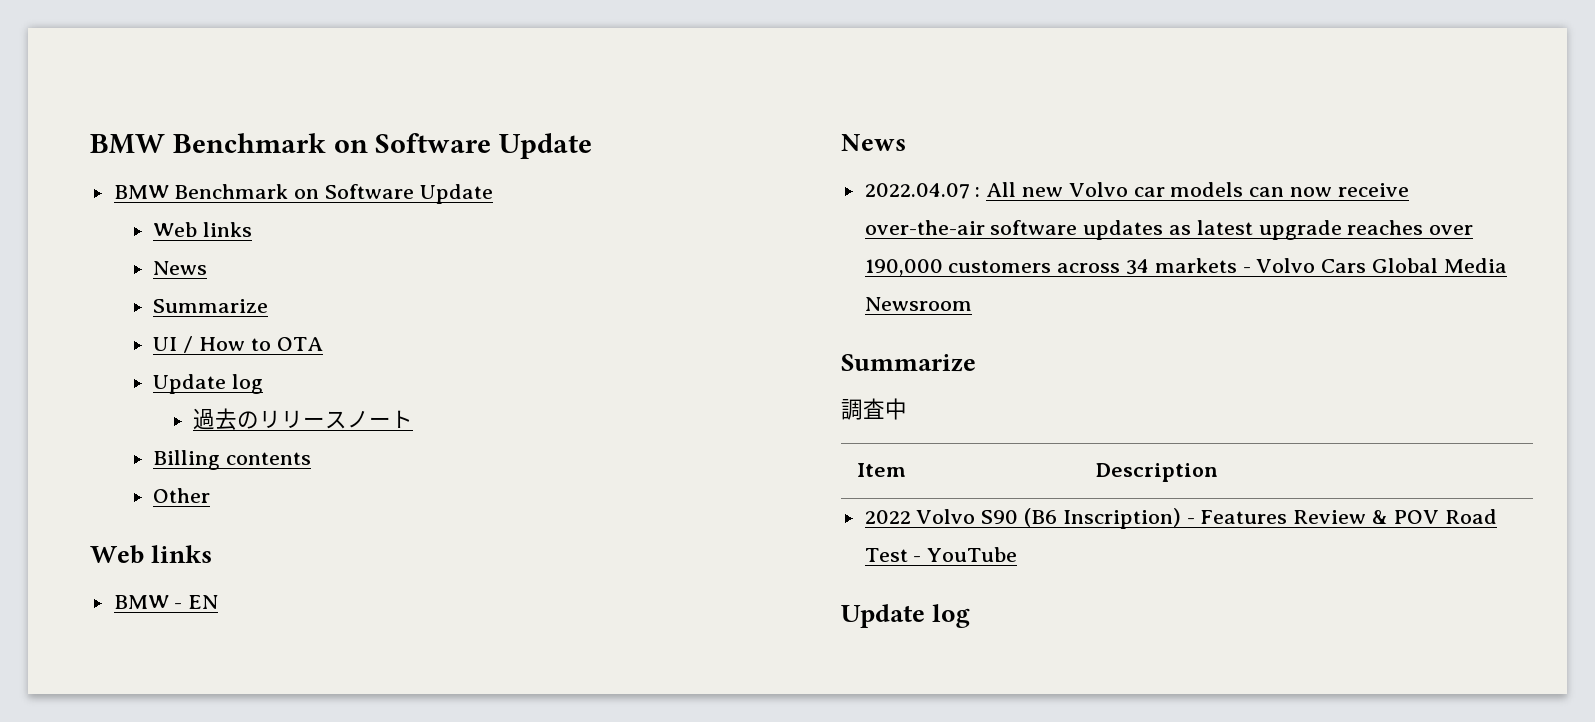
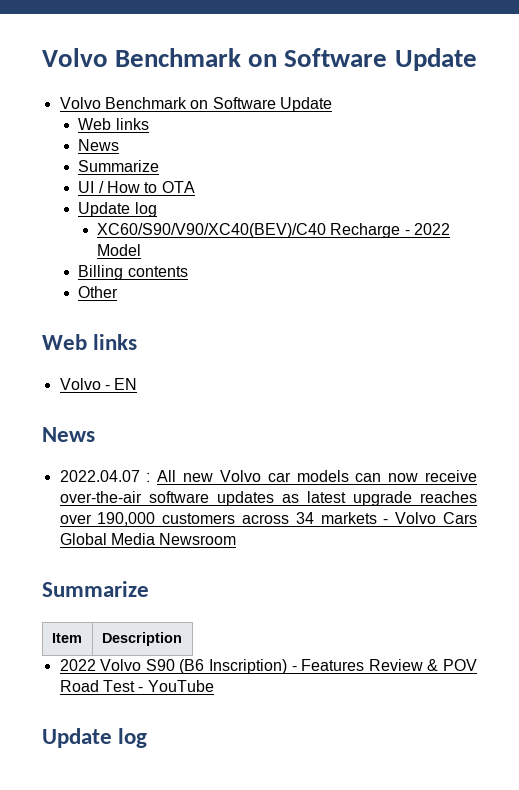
[90,133,593,159] [113,185,169,199] BMW Benchmark on Software Update // BMW -> [42,48,477,71] [59,97,101,109] Volvo Benchmark on Software Update // Volvo
[193,408,414,430] 過去のリリースノート -> [97,223,451,238] [97,244,142,256] XC60/S90/V90/XC40(BEV)/C40 Recharge - 2022 Model
[113,595,169,609] BMW -> [59,378,101,390] Volvo
[841,398,907,420] // 調査中 -> (149, 589) none

